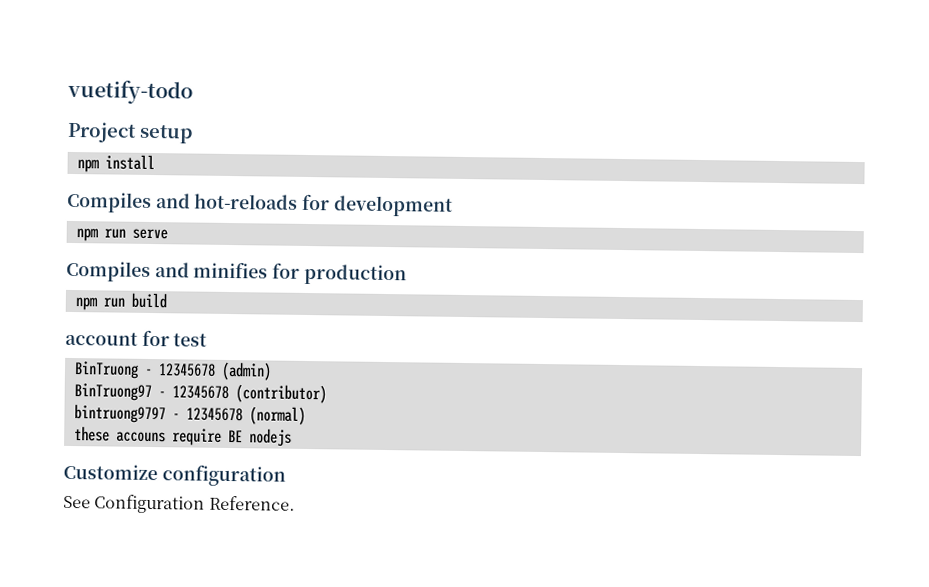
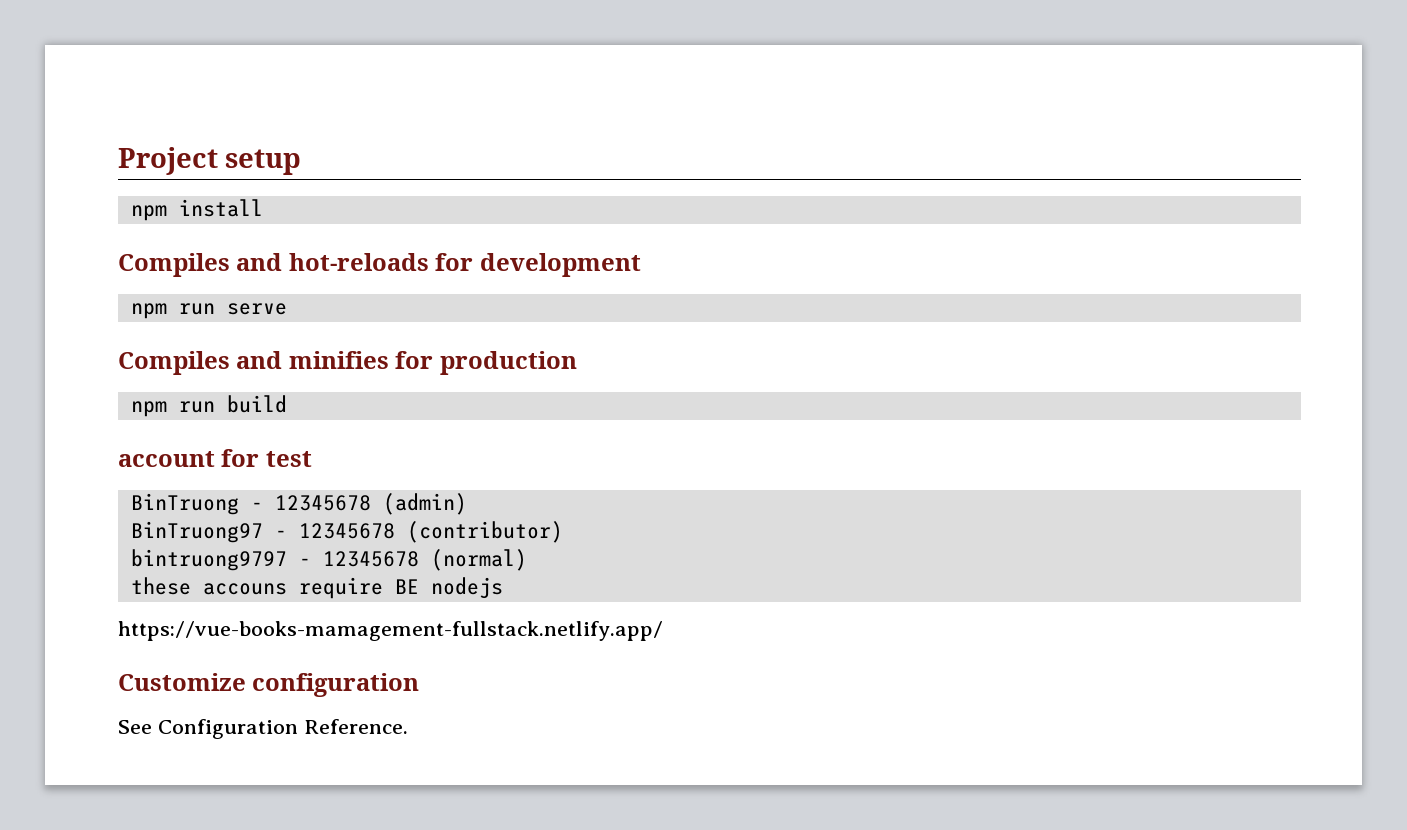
[67,79,193,105] vuetify-todo // -> (118, 161) none
(292, 437) none -> [118,621,663,641] // https://vue-books-mamagement-fullstack.netlify.app/

